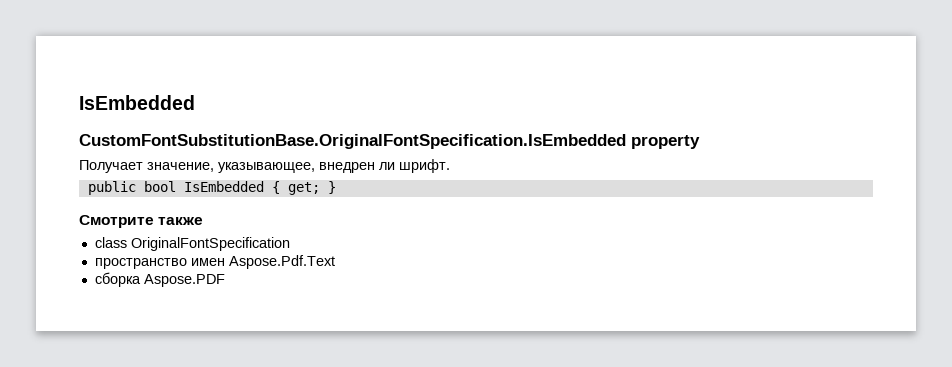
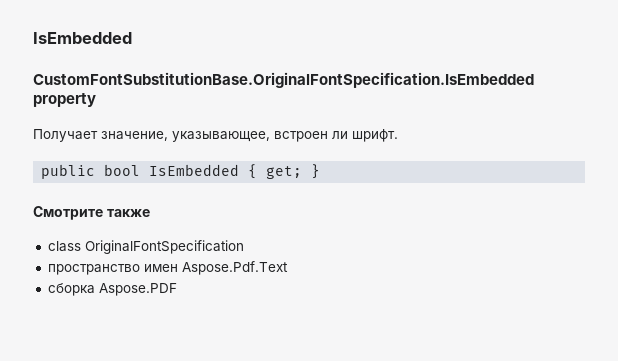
[319,162,375,173] внедрен -> [274,131,328,142] встроен

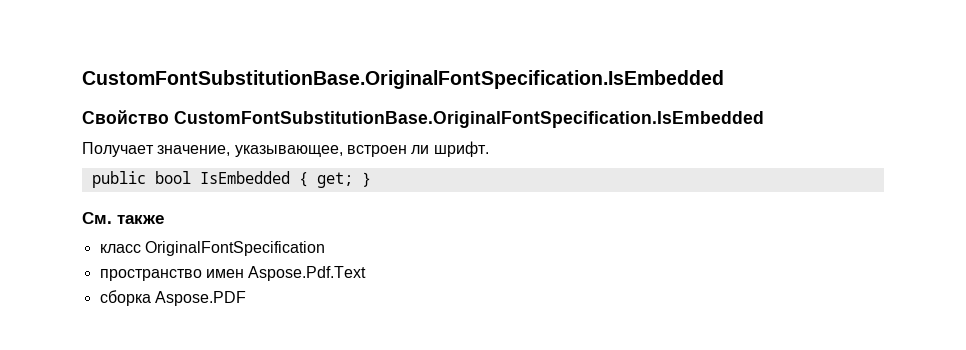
[33,32,132,44] [33,72,534,88] [33,93,96,107] IsEmbedded // CustomFontSubstitutionBase.OriginalFontSpecification.IsEmbedded property -> [82,70,724,89] [82,110,764,128] CustomFontSubstitutionBase.OriginalFontSpecification.IsEmbedded // Свойство CustomFontSubstitutionBase.OriginalFontSpecification.IsEmbedded
[33,206,103,220] Смотрите -> [82,212,112,224] См.
[47,241,81,252] class -> [99,244,141,253] класс

